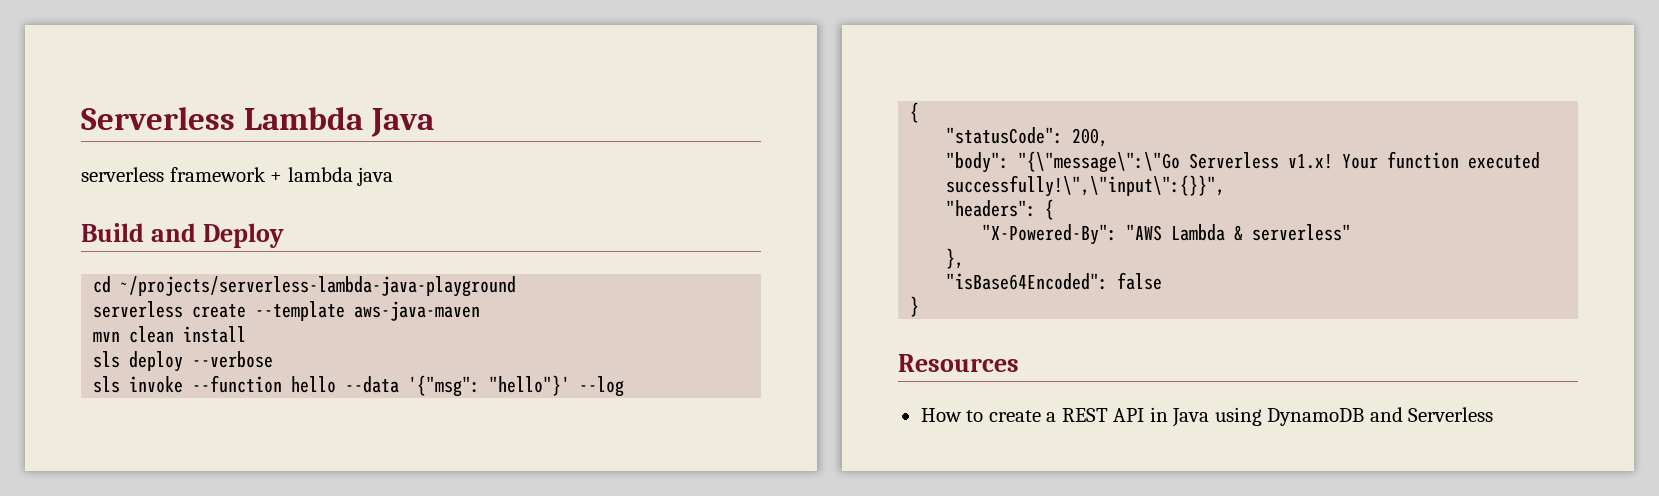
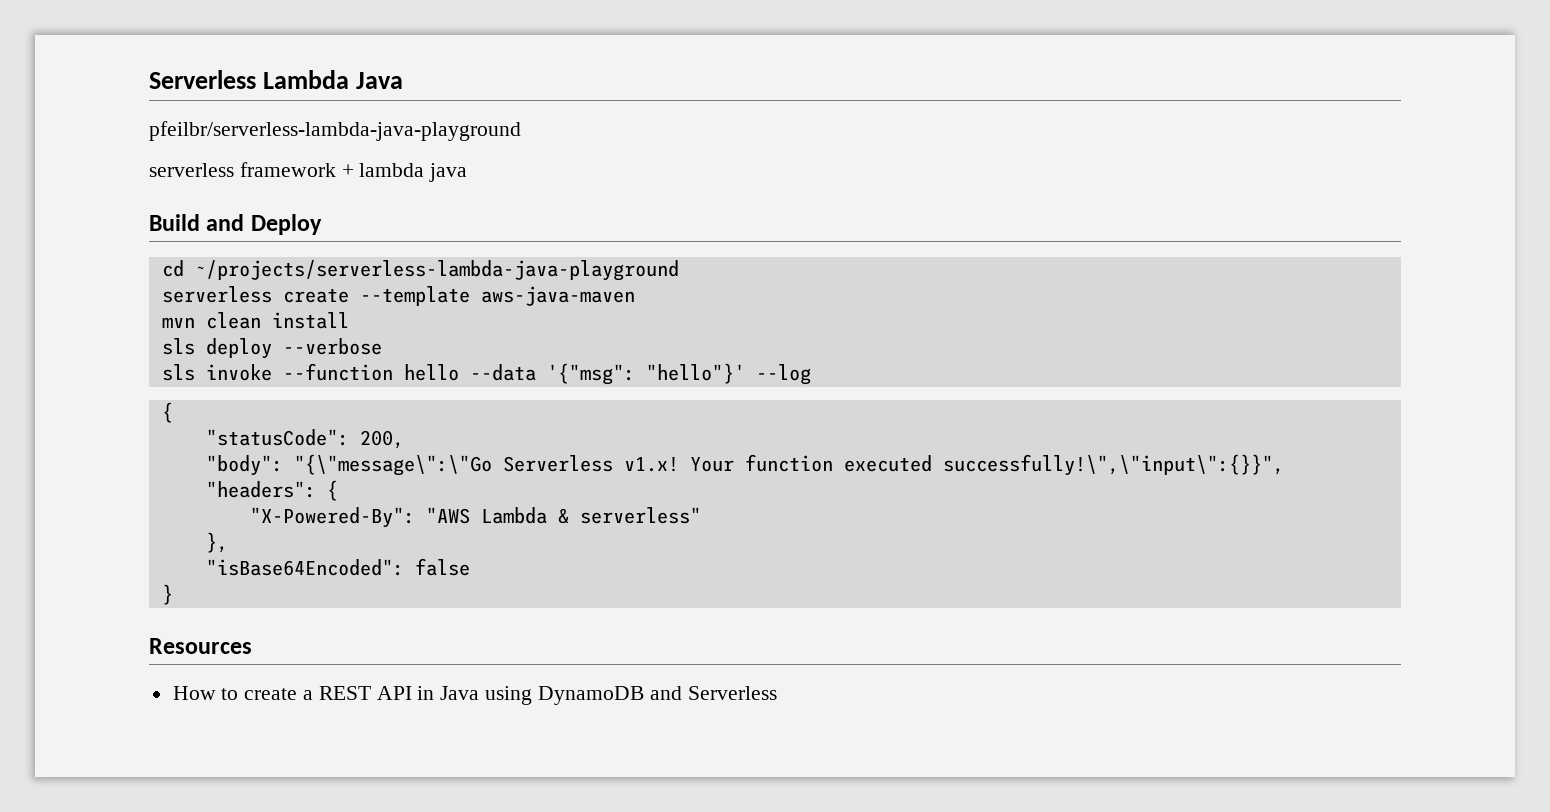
(434, 122) none -> [149,121,521,141] // pfeilbr/serverless-lambda-java-playground

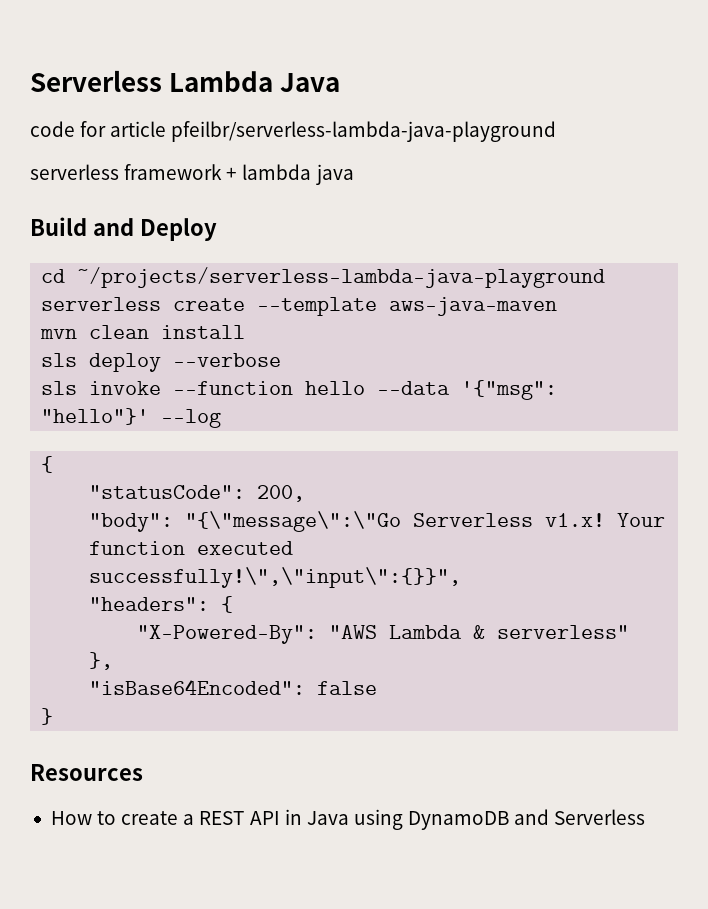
(404, 80) none -> [30,121,167,137] code for article

